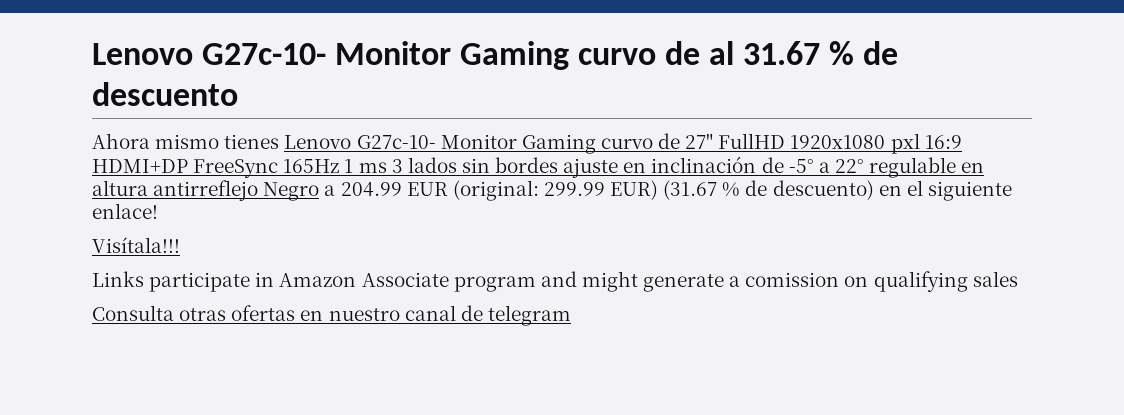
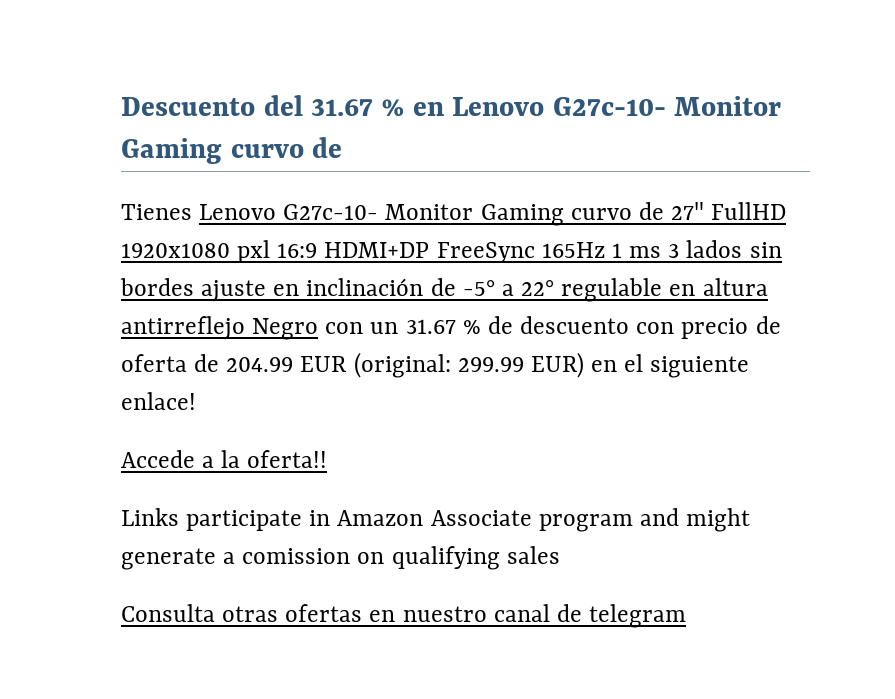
[92,41,899,70] [92,82,238,106] [92,133,280,149] Lenovo G27c-10- Monitor Gaming curvo de al 31.67 % de descuento // Ahora mismo tienes -> [121,95,782,116] [121,137,343,164] [121,204,192,220] Descuento del 31.67 % en Lenovo G27c-10- Monitor Gaming curvo de // Tienes
[324,185,336,196] a -> [325,316,781,339] [121,354,220,372] con un 31.67 % de descuento con precio de oferta de
[663,180,874,200] (31.67 % de descuento) -> (584, 365) none
[92,237,180,253] Visítala!!! -> [121,450,328,468] Accede a la oferta!!

